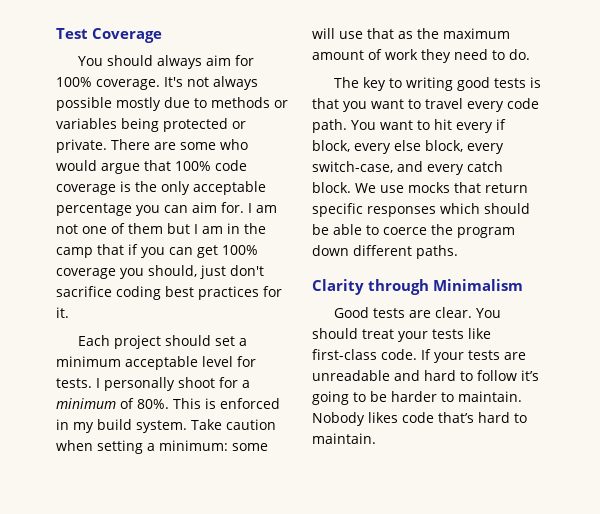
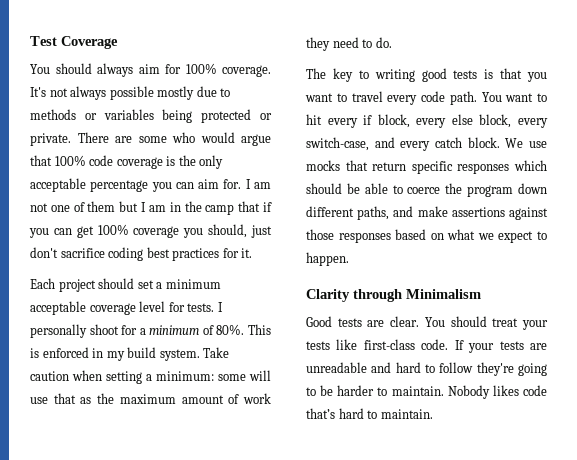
(198, 363) none -> [89,303,136,315] coverage
[416,245,458,259] paths. -> [357,206,548,220] [306,229,547,243] [306,252,349,266] paths, and make assertions against those responses based on what we expect to happen.
[521,370,539,381] it’s -> [476,362,514,376] they're

